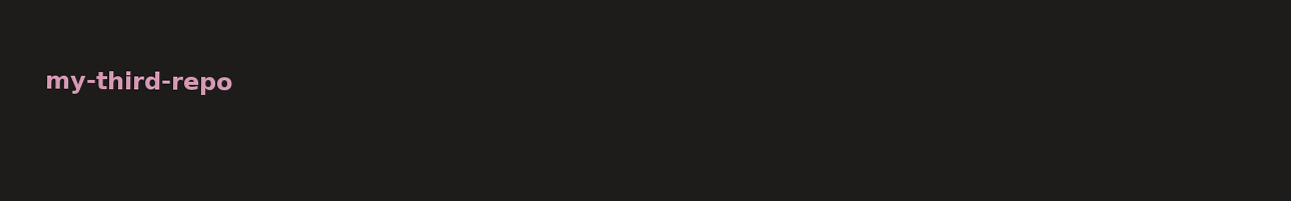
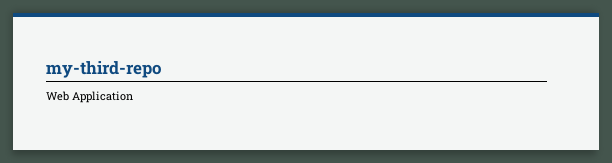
(233, 83) none -> [46,91,133,103] // Web Application

